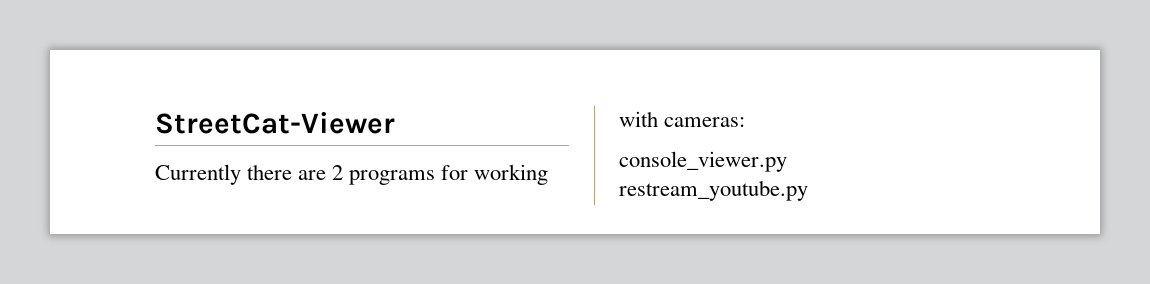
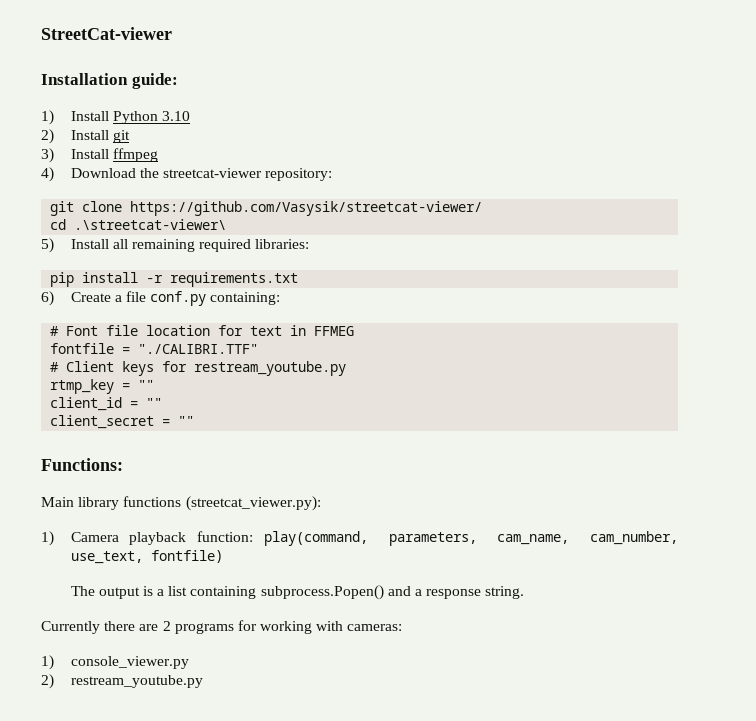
[155,112,395,134] StreetCat-Viewer -> [41,27,172,40] [41,73,178,89] [41,110,190,125] [41,129,130,144] [41,148,158,163] [41,167,333,182] [50,201,483,216] [50,219,227,230] [41,238,310,253] [50,272,299,287] [41,291,281,306] [50,325,355,336] [50,343,259,354] [50,361,347,376] [50,379,155,394] [50,397,163,411] [50,415,195,429] [41,458,123,471] [41,496,321,511] [41,531,678,546] [70,550,223,564] [70,585,525,600] StreetCat-viewer // Installation guide: // 1) Install Python 3.10 // 2) Install git // 3) Install ffmpeg // 4) Download the streetcat-viewer repository: // git clone https://github.com/Vasysik/streetcat-viewer/ // cd .\streetcat-viewer\ // 5) Install all remaining required libraries: // pip install -r requirements.txt // 6) Create a file conf.py containing: // # Font file location for text in FFMEG // fontfile = "./CALIBRI.TTF" // # Client keys for restream_youtube.py // rtmp_key = "" // client_id = "" // client_secret = "" // Functions: // Main library functions (streetcat_viewer.py): // 1) Camera playback function: play(command, parameters, cam_name, cam_number, use_text, fontfile) // The output is a list containing subprocess.Popen() and a response string.
(746, 122) none -> [41,655,54,670] 1)
(787, 161) none -> [41,674,54,689] 2)

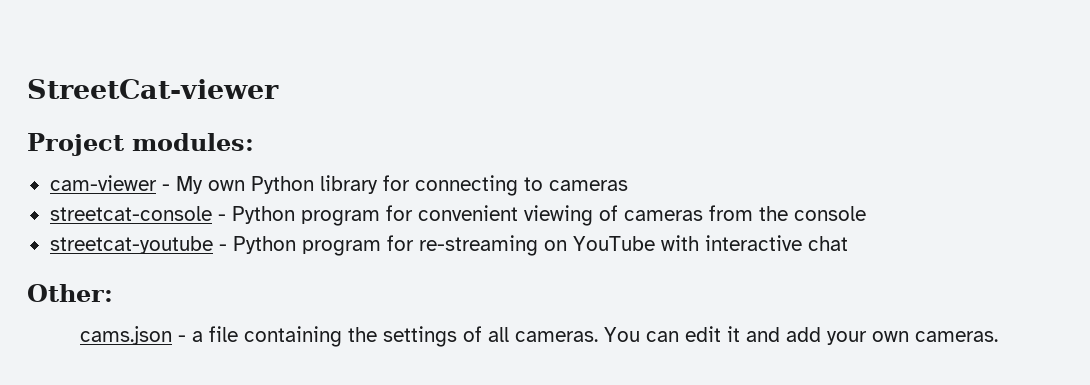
[41,73,178,89] [41,110,190,125] [41,129,130,144] [41,148,158,163] [41,167,333,182] [50,201,483,216] [50,219,227,230] [41,238,310,253] [50,272,299,287] [41,291,281,306] [50,325,355,336] [50,343,259,354] [50,361,347,376] [50,379,155,394] [50,397,163,411] [50,415,195,429] [41,458,123,471] [41,496,321,511] [41,531,678,546] [70,550,223,564] [70,585,525,600] [41,620,403,634] [41,655,189,670] [41,674,203,689] Installation guide: // 1) Install Python 3.10 // 2) Install git // 3) Install ffmpeg // 4) Download the streetcat-viewer repository: // git clone https://github.com/Vasysik/streetcat-viewer/ // cd .\streetcat-viewer\ // 5) Install all remaining required libraries: // pip install -r requirements.txt // 6) Create a file conf.py containing: // # Font file location for text in FFMEG // fontfile = "./CALIBRI.TTF" // # Client keys for restream_youtube.py // rtmp_key = "" // client_id = "" // client_secret = "" // Functions: // Main library functions (streetcat_viewer.py): // 1) Camera playback function: play(command, parameters, cam_name, cam_number, use_text, fontfile) // The output is a list containing subprocess.Popen() and a response string. // Currently there are 2 programs for working with cameras: // 1) console_viewer.py // 2) restream_youtube.py -> [27,133,254,156] [49,175,628,196] [49,205,866,226] [49,235,848,256] [27,284,113,302] [79,326,998,347] Project modules: // cam-viewer - My own Python library for connecting to cameras // streetcat-console - Python program for convenient viewing of cameras from the console // streetcat-youtube - Python program for re-streaming on YouTube with interactive chat // Other: // cams.json - a file containing the settings of all cameras. You can edit it and add your own cameras.

